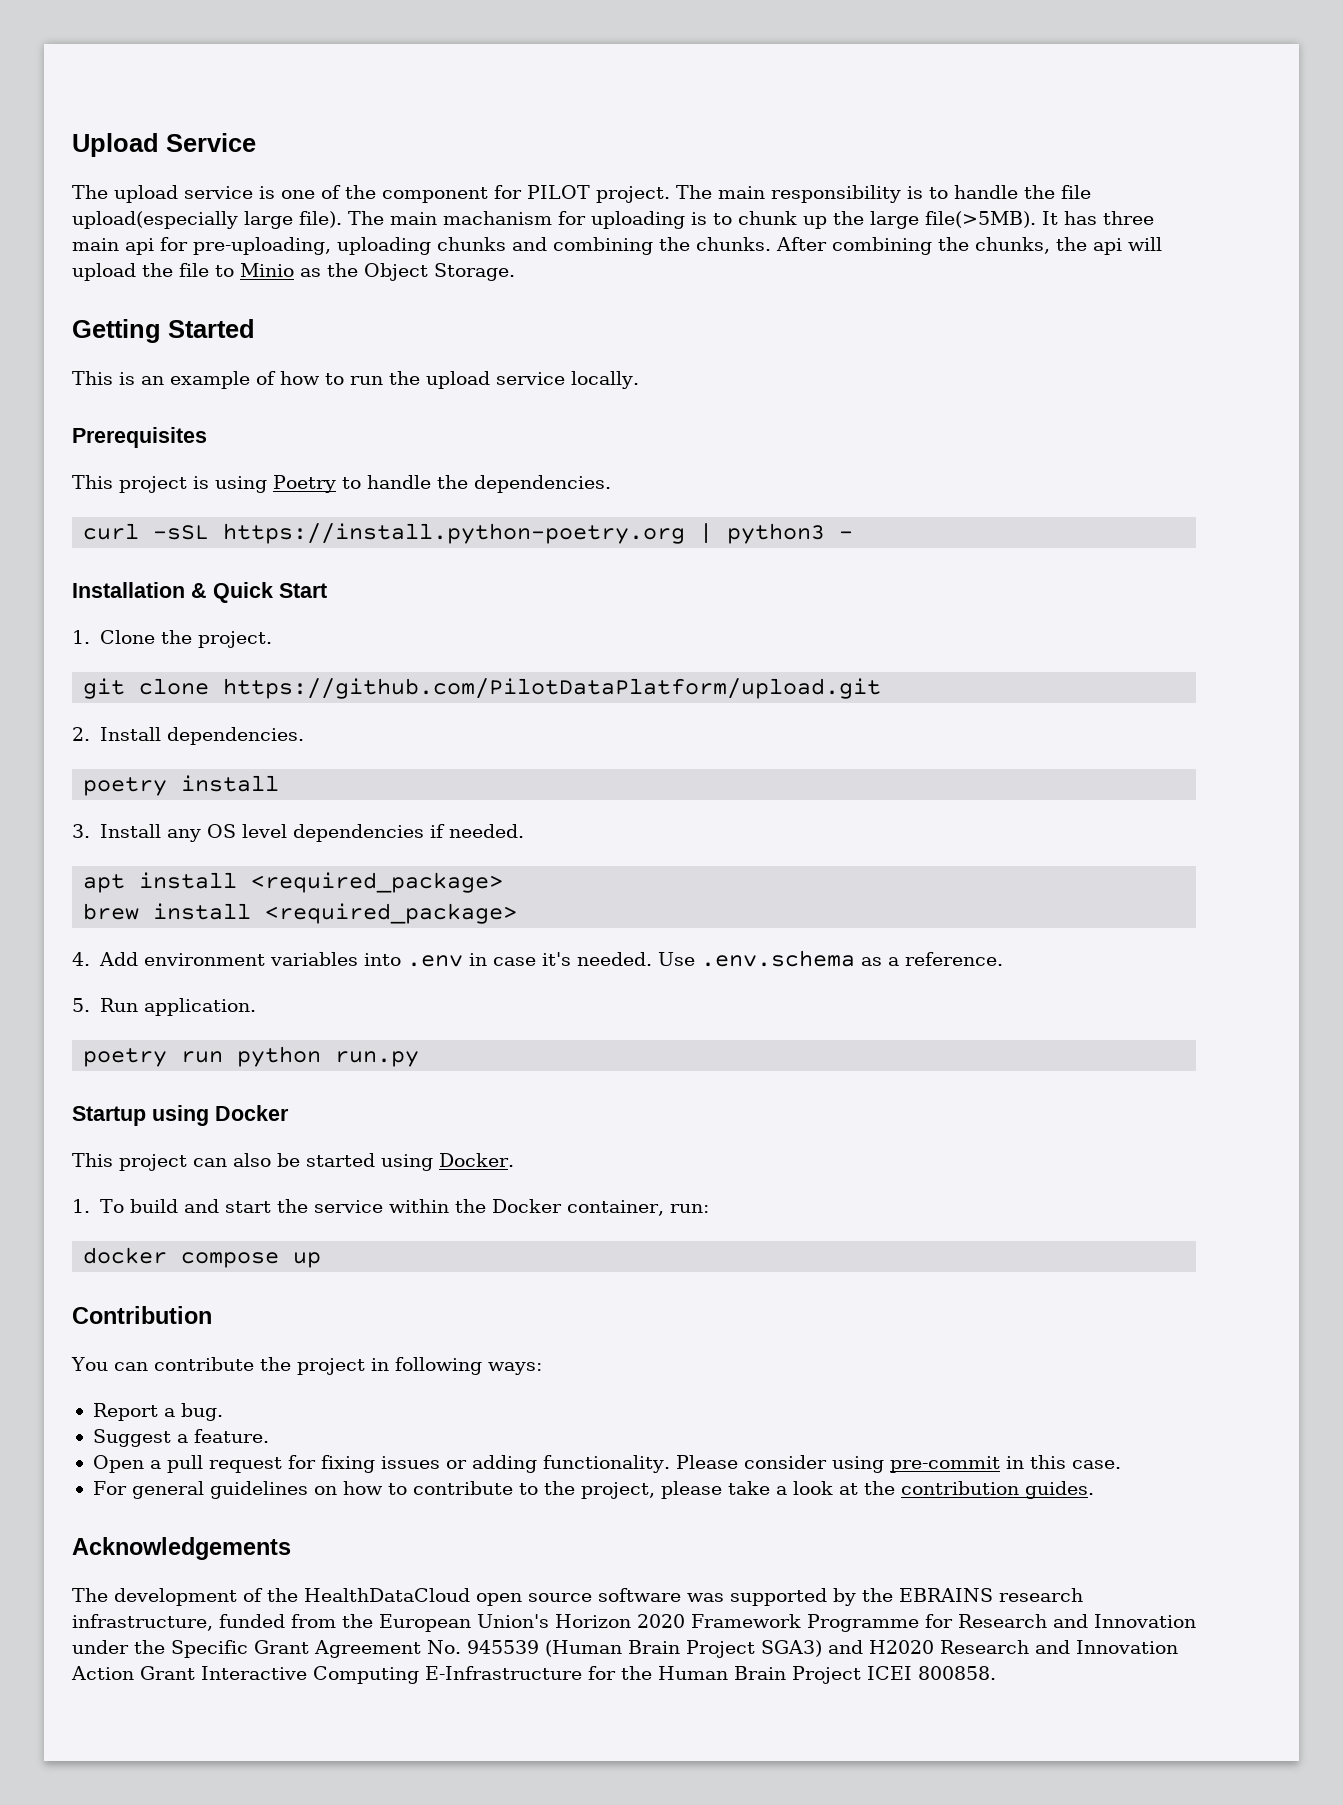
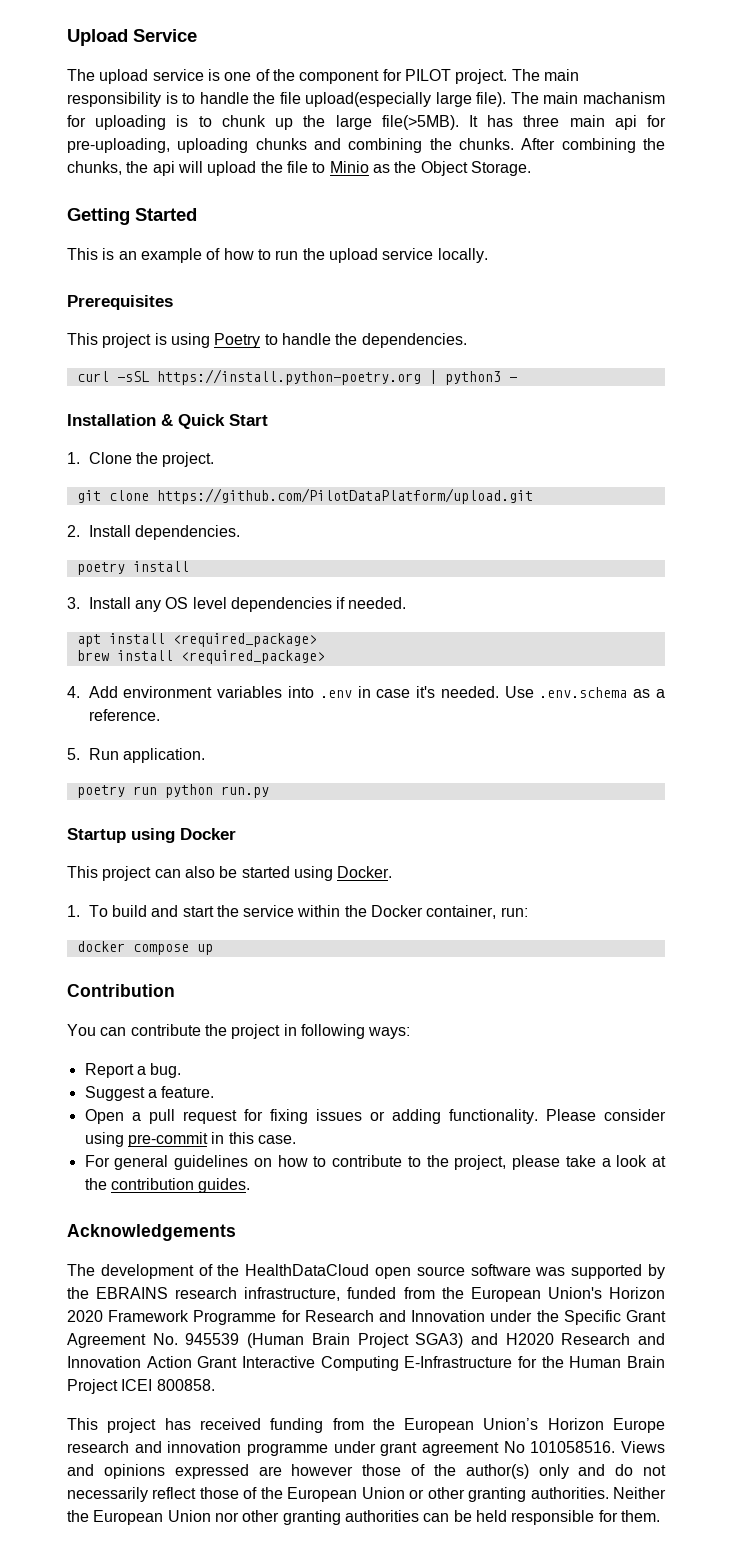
(996, 1673) none -> [67,1418,665,1433] [67,1441,666,1456] [67,1464,666,1479] [67,1487,666,1502] [67,1510,660,1525] // This project has received funding from the European Union’s Horizon Europe research and innovation programme under grant agreement No 101058516. Views and opinions expressed are however those of the author(s) only and do not necessarily reflect those of the European Union or other granting authorities. Neither the European Union nor other granting authorities can be held responsible for them.

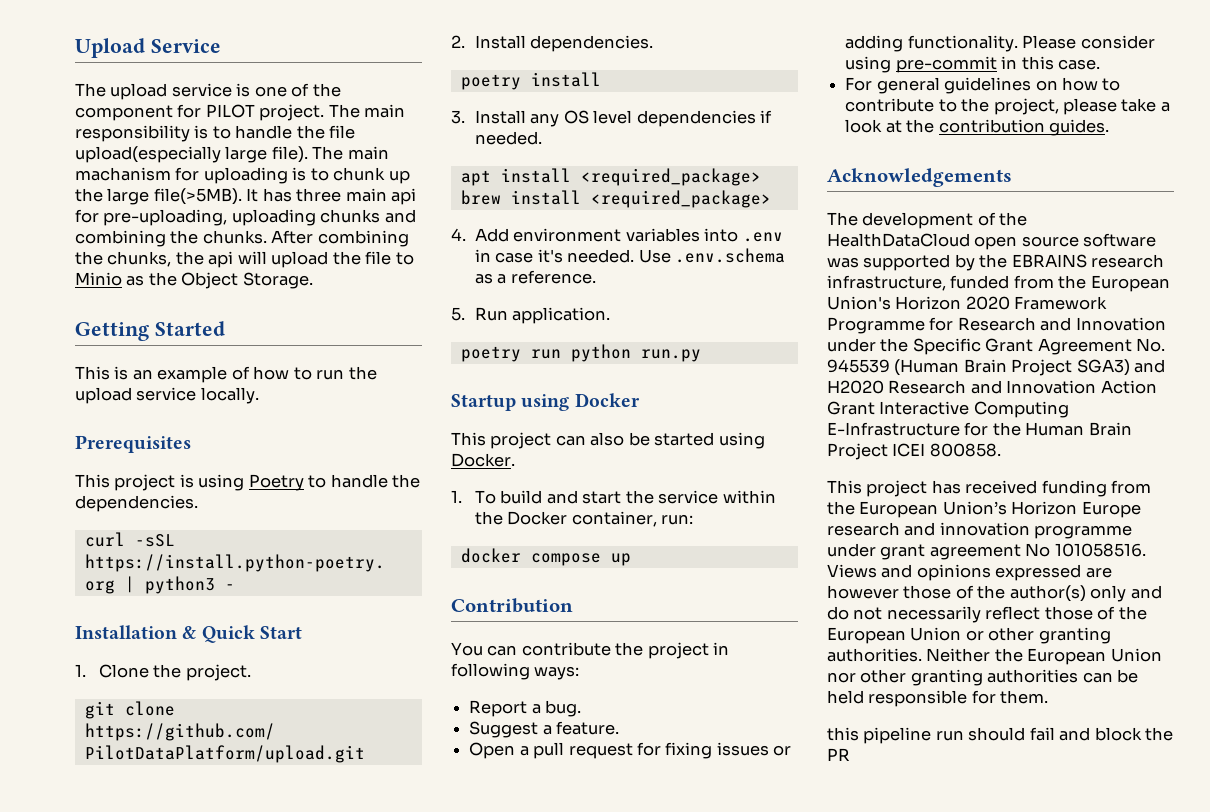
(660, 1516) none -> [827,727,1174,744] [827,748,850,761] // this pipeline run should fail and block the PR

